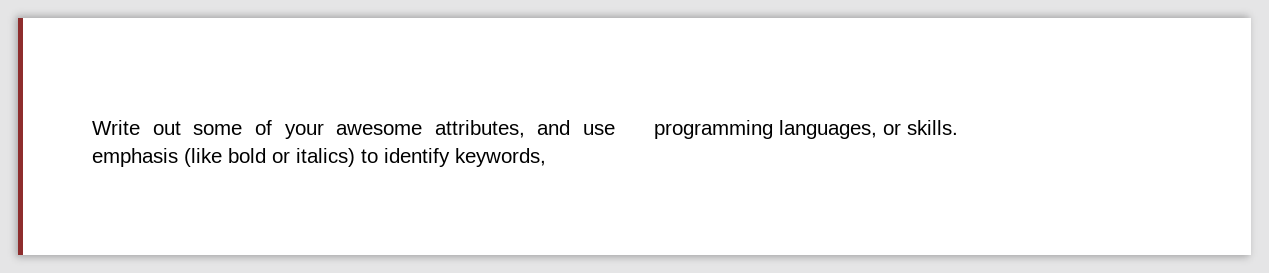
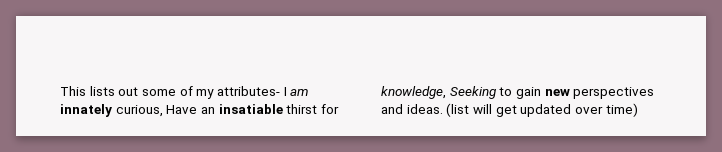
[92,120,140,135] Write -> [60,86,115,96] This lists
[284,120,615,139] [92,148,546,167] [654,120,958,139] your awesome attributes, and use emphasis (like bold or italics) to identify keywords, programming languages, or skills. -> [196,86,309,99] [60,104,339,117] [381,86,655,99] [381,103,638,117] my attributes- I am innately curious, Have an insatiable thirst for knowledge, Seeking to gain new perspectives and ideas. (list will get updated over time)

